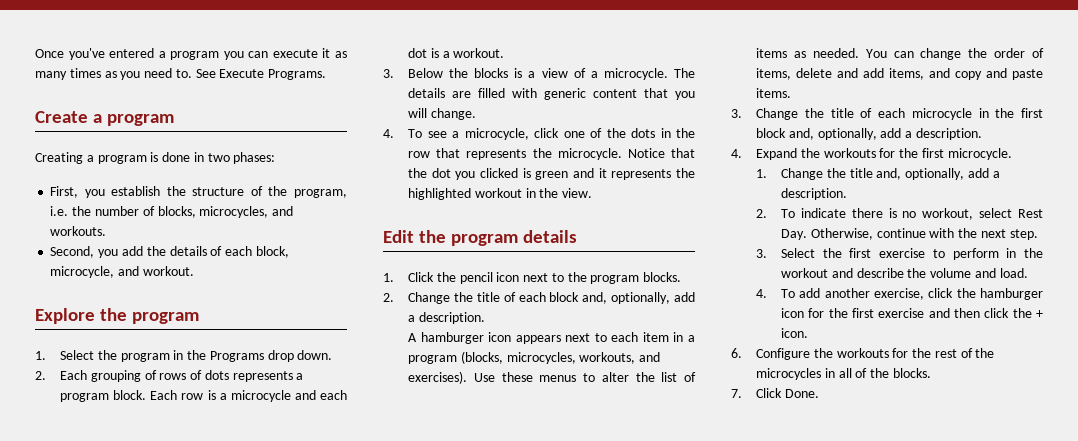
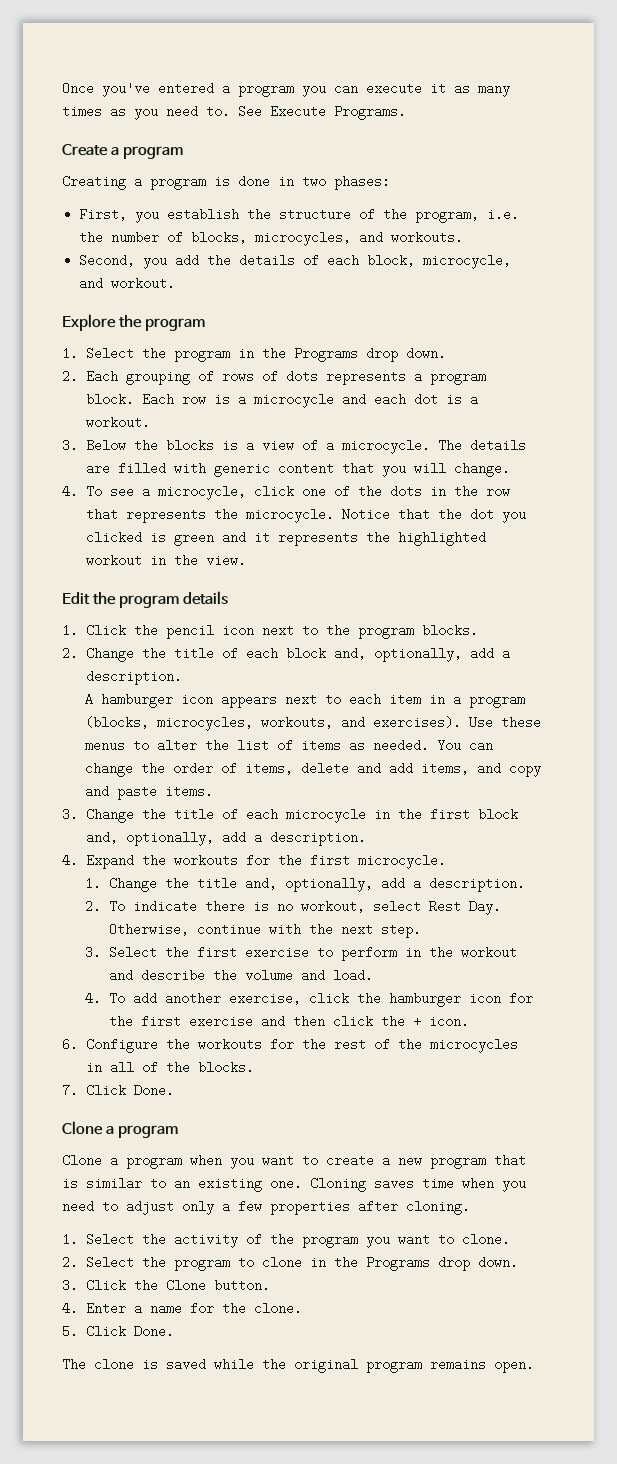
(819, 393) none -> [62,1121,178,1138] [62,1154,526,1169] [62,1177,526,1192] [62,1200,470,1215] [62,1233,510,1248] [62,1256,518,1271] [62,1279,270,1292] [62,1302,302,1315] [62,1325,174,1338] [62,1358,534,1373] // Clone a program // Clone a program when you want to create a new program that is similar to an existing one. Cloning saves time when you need to adjust only a few properties after cloning. // 1. Select the activity of the program you want to clone. // 2. Select the program to clone in the Programs drop down. // 3. Click the Clone button. // 4. Enter a name for the clone. // 5. Click Done. // The clone is saved while the original program remains open.

